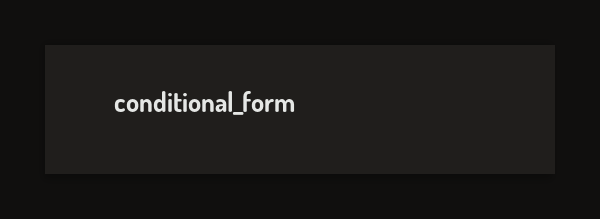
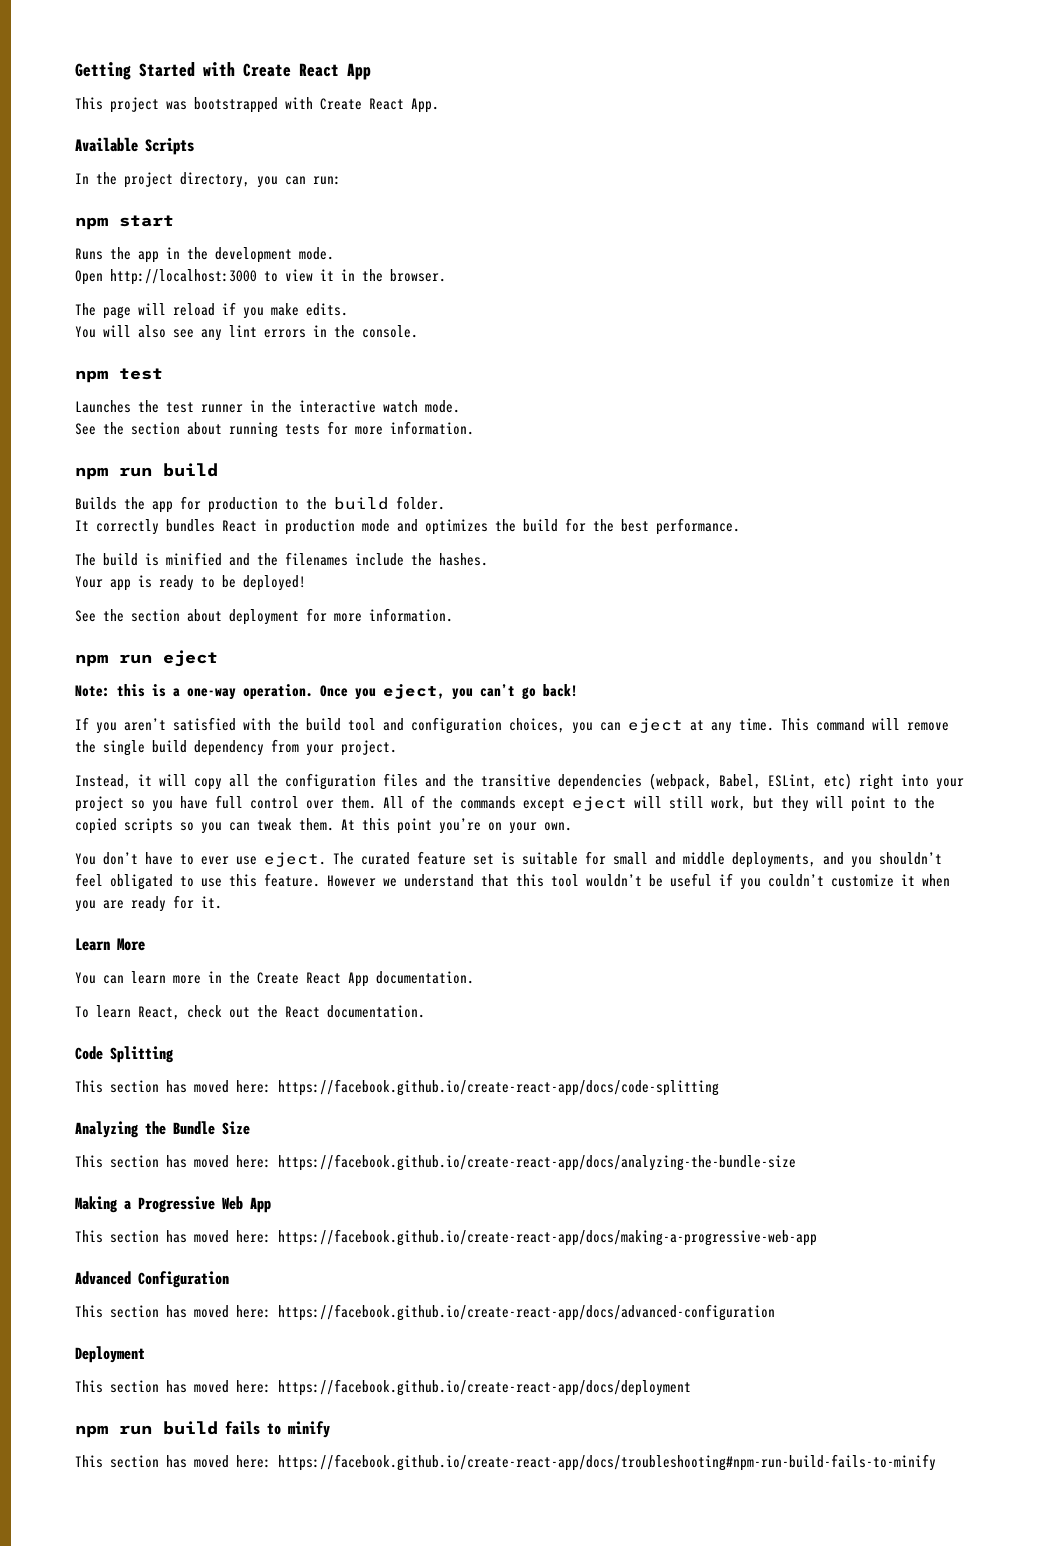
[114,91,295,115] conditional_form -> [75,62,371,80] [75,97,439,113] [75,137,194,155] [75,172,341,188] [75,215,174,230] [75,247,334,263] [75,269,446,285] [75,302,348,319] [75,325,418,341] [75,368,163,383] [75,400,460,413] [75,421,474,438] [75,463,218,480] [75,496,445,513] [75,518,740,535] [75,552,488,566] [75,575,306,591] [75,608,453,625] [75,650,218,667] [75,684,578,700] [75,717,949,734] [75,739,397,756] [75,773,964,790] [75,795,935,812] [75,818,572,834] [75,851,942,868] [75,873,950,890] [75,895,222,912] [75,938,145,951] [75,971,474,987] [75,1005,425,1020] [75,1046,174,1063] [75,1079,719,1096] [75,1121,250,1138] [75,1154,796,1171] [75,1196,271,1213] [75,1229,817,1246] [75,1271,229,1288] [75,1304,775,1321] [75,1346,145,1363] [75,1379,691,1396] [75,1421,330,1438] [75,1454,936,1471] Getting Started with Create React App // This project was bootstrapped with Create React App. // Available Scripts // In the project directory, you can run: // npm start // Runs the app in the development mode. // Open http://localhost:3000 to view it in the browser. // The page will reload if you make edits. // You will also see any lint errors in the console. // npm test // Launches the test runner in the interactive watch mode. // See the section about running tests for more information. // npm run build // Builds the app for production to the build folder. // It correctly bundles React in production mode and optimizes the build for the best performance. // The build is minified and the filenames include the hashes. // Your app is ready to be deployed! // See the section about deployment for more information. // npm run eject // Note: this is a one-way operation. Once you eject, you can’t go back! // If you aren’t satisfied with the build tool and configuration choices, you can eject at any time. This command will remove the single build dependency from your project. // Instead, it will copy all the configuration files and the transitive dependencies (webpack, Babel, ESLint, etc) right into your project so you have full control over them. All of the commands except eject will still work, but they will point to the copied scripts so you can tweak them. At this point you’re on your own. // You don’t have to ever use eject. The curated feature set is suitable for small and middle deployments, and you shouldn’t feel obligated to use this feature. However we understand that this tool wouldn’t be useful if you couldn’t customize it when you are ready for it. // Learn More // You can learn more in the Create React App documentation. // To learn React, check out the React documentation. // Code Splitting // This section has moved here: https://facebook.github.io/create-react-app/docs/code-splitting // Analyzing the Bundle Size // This section has moved here: https://facebook.github.io/create-react-app/docs/analyzing-the-bundle-size // Making a Progressive Web App // This section has moved here: https://facebook.github.io/create-react-app/docs/making-a-progressive-web-app // Advanced Configuration // This section has moved here: https://facebook.github.io/create-react-app/docs/advanced-configuration // Deployment // This section has moved here: https://facebook.github.io/create-react-app/docs/deployment // npm run build fails to minify // This section has moved here: https://facebook.github.io/create-react-app/docs/troubleshooting#npm-run-build-fails-to-minify

